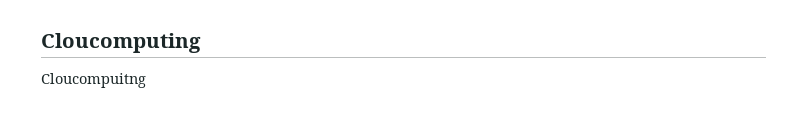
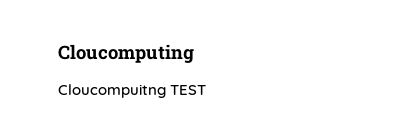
(146, 80) none -> [170,85,207,95] TEST

